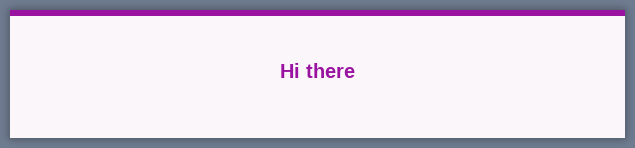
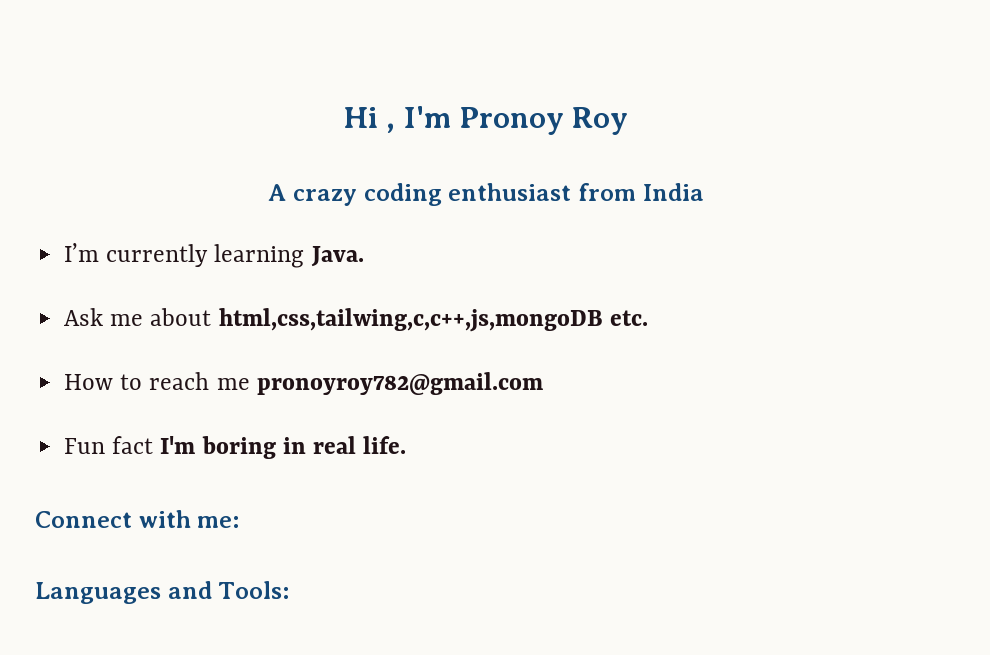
[306,63,355,78] there -> [386,106,629,135] [268,183,704,206] [64,243,364,268] [64,308,648,332] [64,372,543,395] [64,436,407,459] [35,510,240,528] [35,581,290,604] , I'm Pronoy Roy // A crazy coding enthusiast from India // I’m currently learning Java. // Ask me about html,css,tailwing,c,c++,js,mongoDB etc. // How to reach me pronoyroy782@gmail.com // Fun fact I'm boring in real life. // Connect with me: // Languages and Tools:

